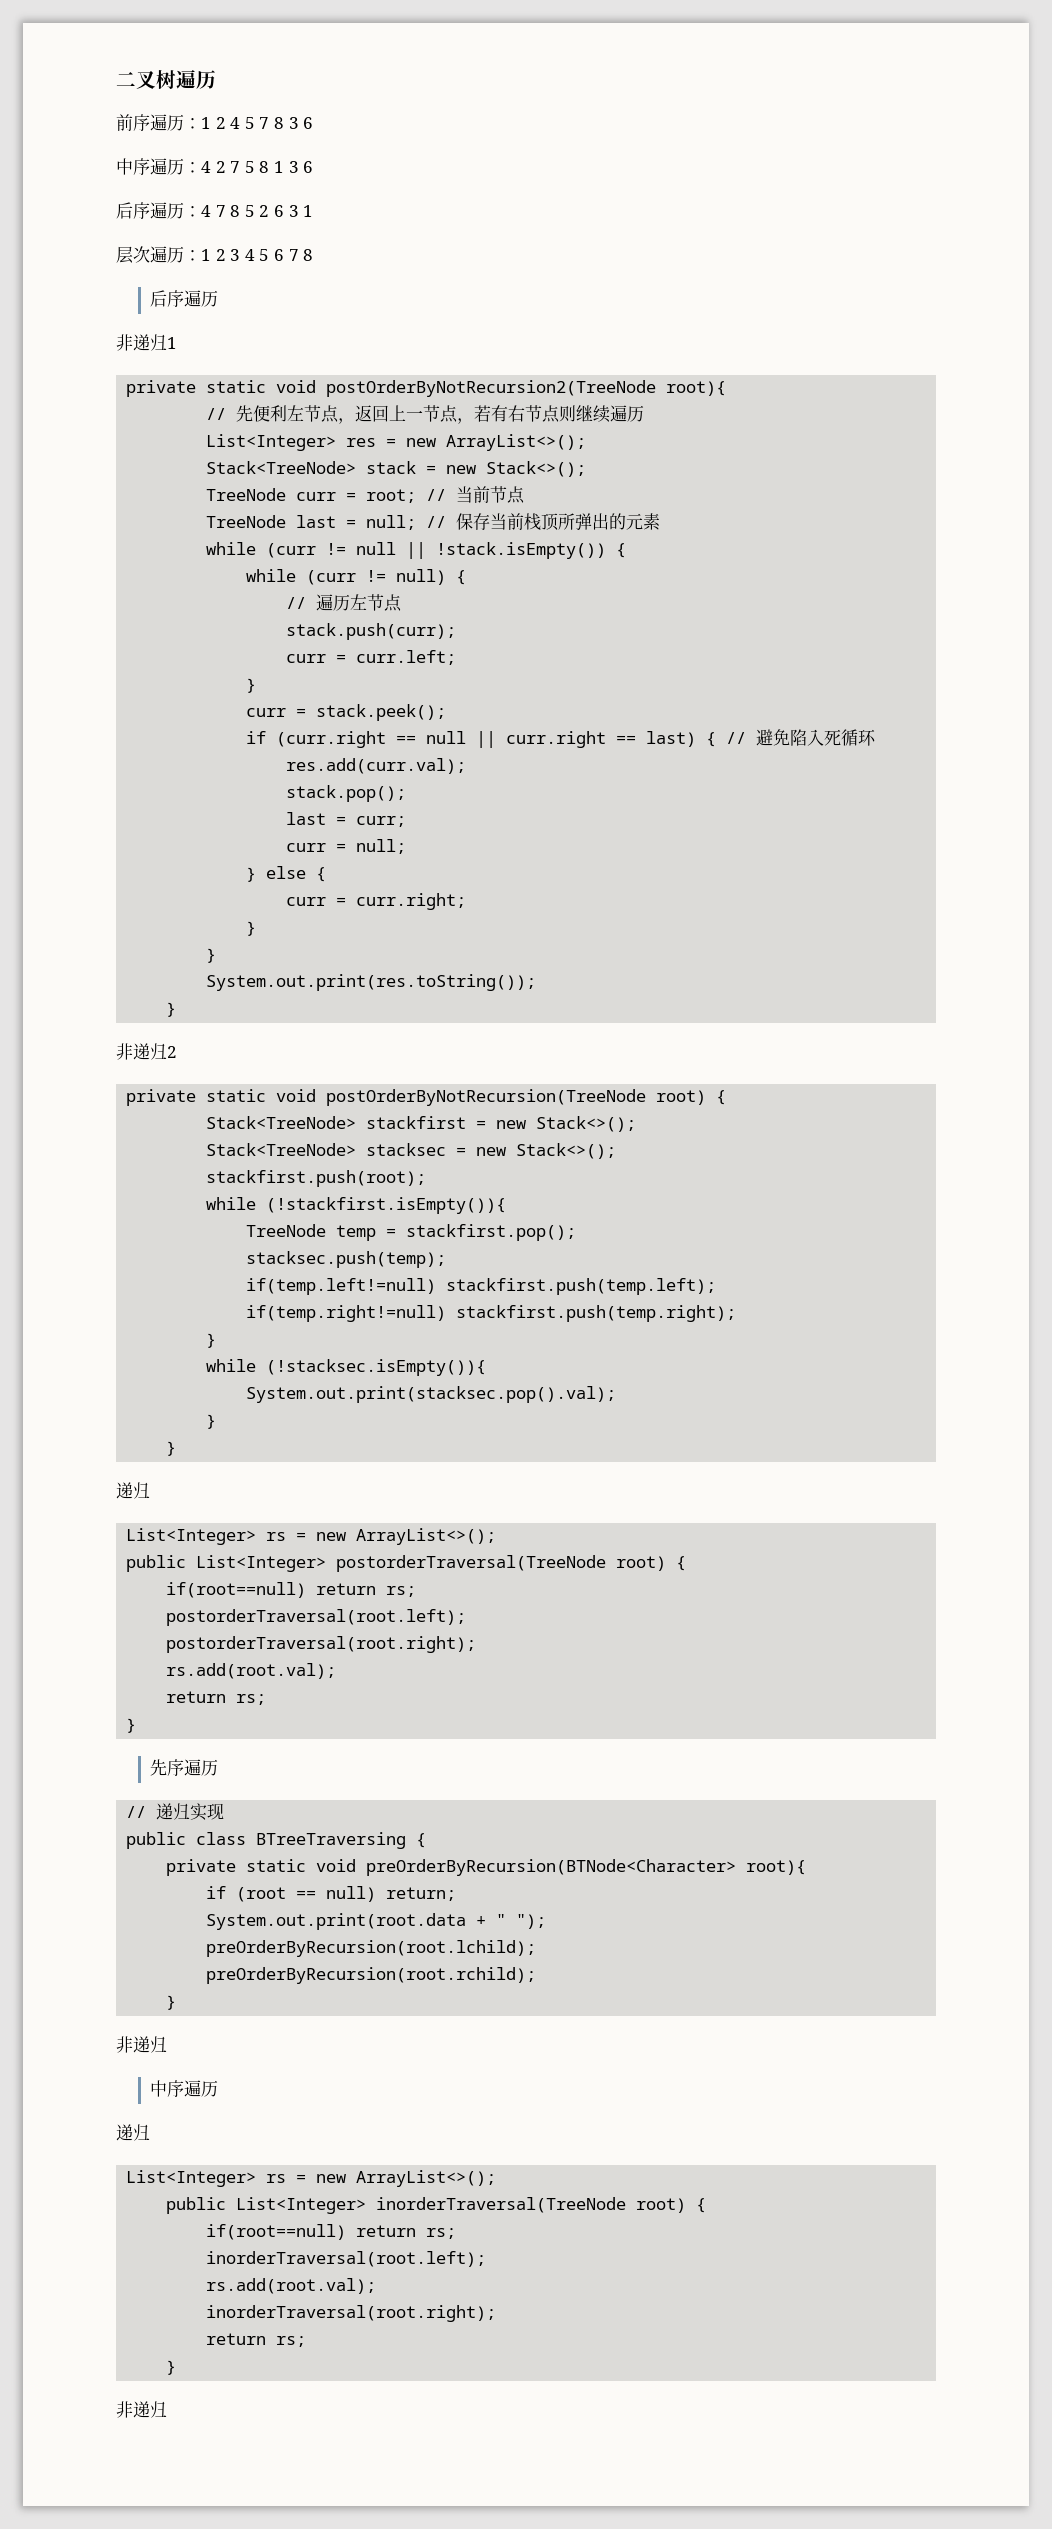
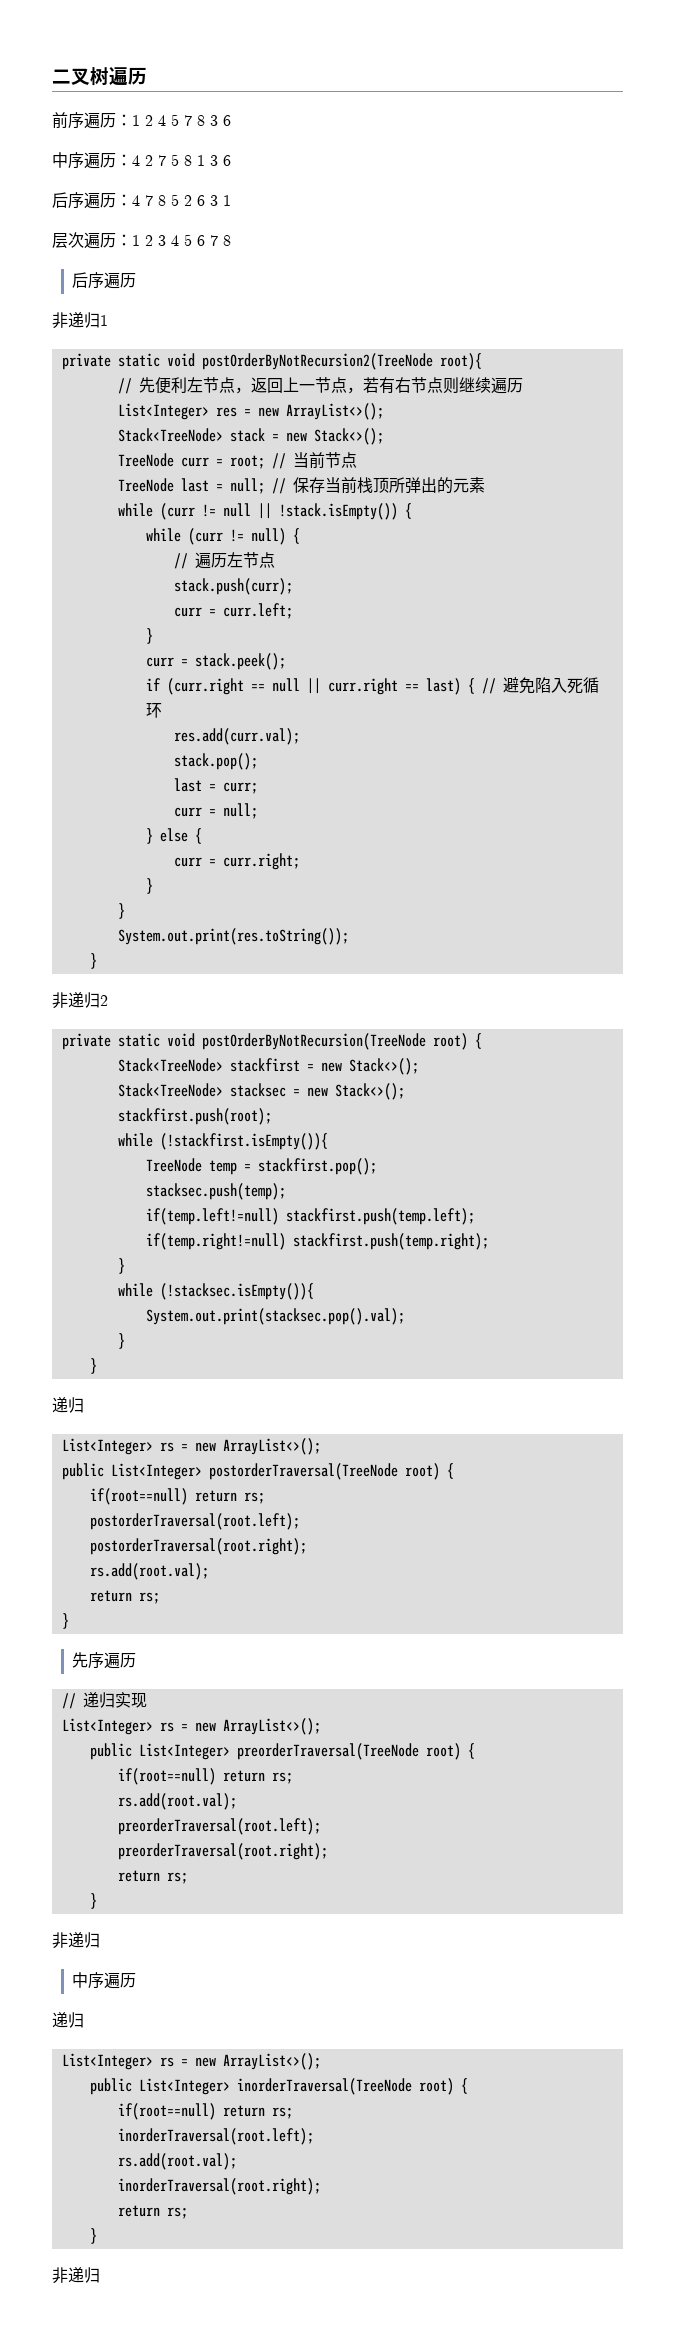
[126,1832,427,1849] [166,1859,807,1876] [206,1886,457,1902] [206,1913,547,1930] [206,1940,537,1957] [206,1967,537,1984] public class BTreeTraversing { // private static void preOrderByRecursion(BTNode<Character> root){ // if (root == null) return; // System.out.print(root.data + " "); // preOrderByRecursion(root.lchild); // preOrderByRecursion(root.rchild); -> [61,1718,321,1735] [89,1743,475,1760] [117,1768,293,1785] [117,1793,237,1810] [117,1818,321,1835] [117,1843,328,1860] [117,1870,188,1884] List<Integer> rs = new ArrayList<>(); // public List<Integer> preorderTraversal(TreeNode root) { // if(root==null) return rs; // rs.add(root.val); // preorderTraversal(root.left); // preorderTraversal(root.right); // return rs;

